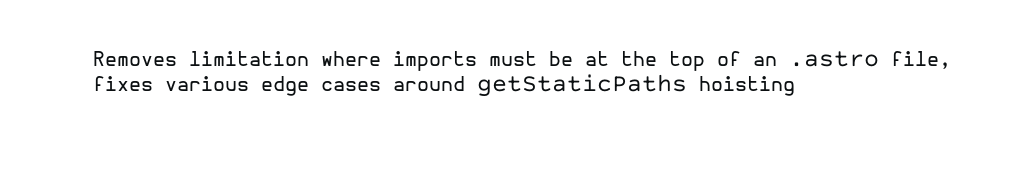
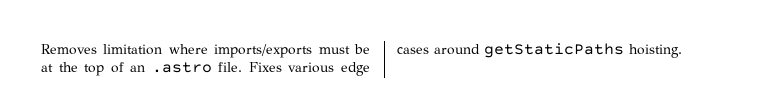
[393,51,477,71] imports -> [214,44,313,58] imports/exports
[891,51,951,69] [93,76,153,91] file, fixes -> [218,62,282,72] file. Fixes
[699,76,795,96] hoisting -> [629,44,682,58] hoisting.

